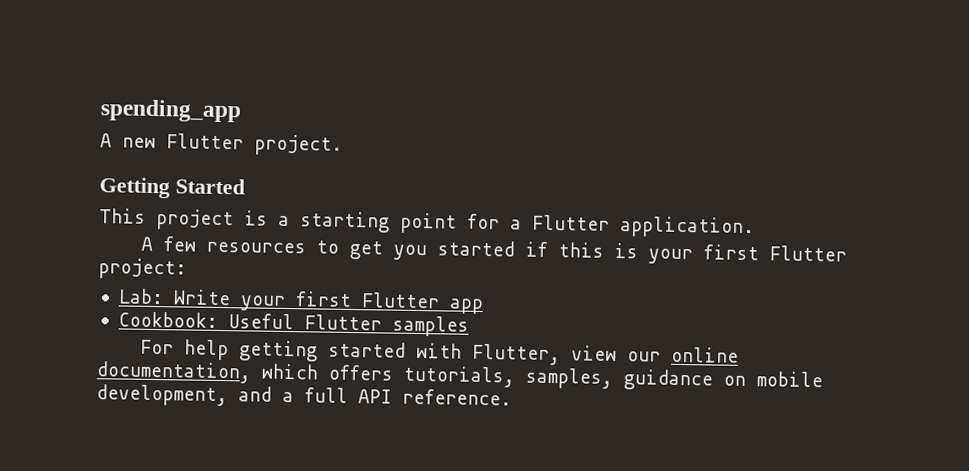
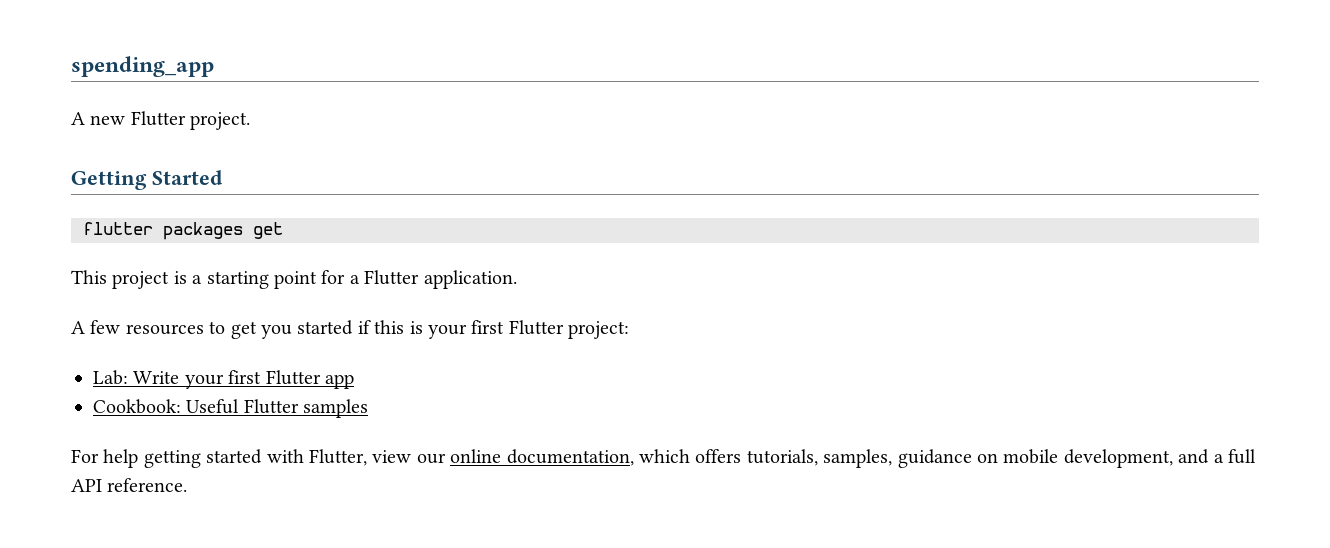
(245, 186) none -> [83,222,283,240] // flutter packages get

